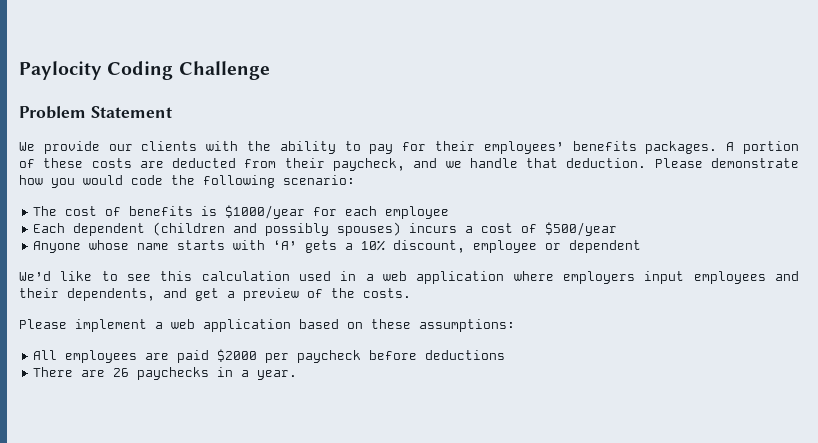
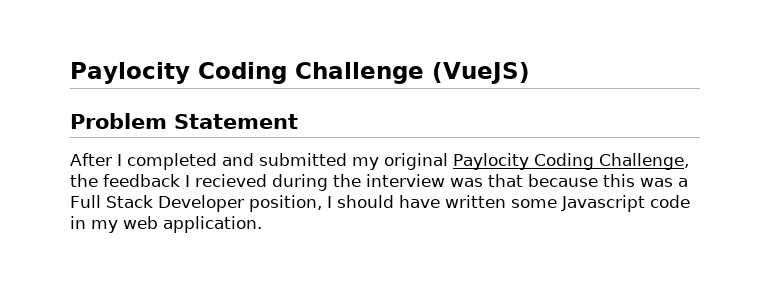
(270, 70) none -> [431,62,530,84] (VueJS)
[19,141,799,154] [19,158,800,171] [19,175,355,188] [33,205,450,219] [33,222,618,236] [33,240,642,253] [19,271,799,284] [19,288,411,301] [19,319,515,332] [33,349,506,363] [33,367,298,380] We provide our clients with the ability to pay for their employees’ benefits packages. A portion of these costs are deducted from their paycheck, and we handle that deduction. Please demonstrate how you would code the following scenario: // The cost of benefits is $1000/year for each employee // Each dependent (children and possibly spouses) incurs a cost of $500/year // Anyone whose name starts with ‘A’ gets a 10% discount, employee or dependent // We’d like to see this calculation used in a web application where employers input employees and their dependents, and get a preview of the costs. // Please implement a web application based on these assumptions: // All employees are paid $2000 per paycheck before deductions // There are 26 paychecks in a year. -> [70,153,689,170] [70,174,688,191] [70,195,690,212] [70,216,262,233] After I completed and submitted my original Paylocity Coding Challenge, the feedback I recieved during the interview was that because this was a Full Stack Developer position, I should have written some Javascript code in my web application.

